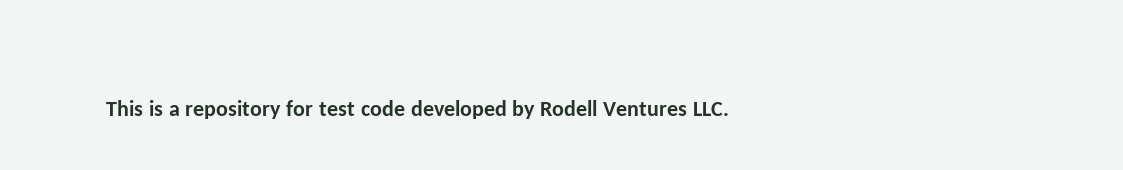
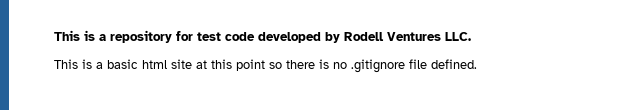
(729, 109) none -> [54,59,477,73] // This is a basic html site at this point so there is no .gitignore file defined.

